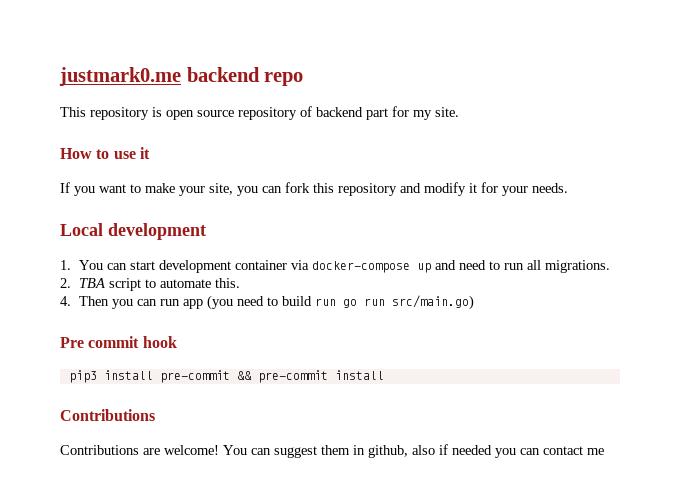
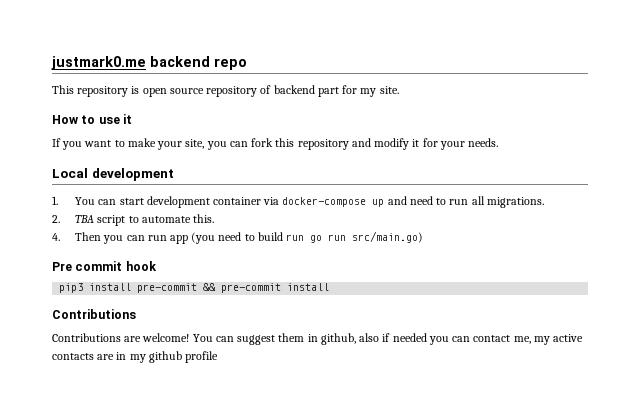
[587,448,604,455] me -> [513,334,584,345] [52,351,219,363] me, my active contacts are in my github profile

